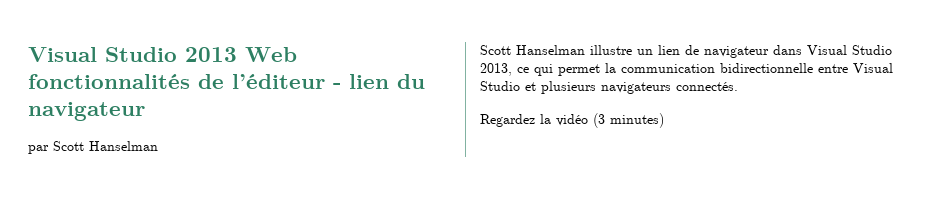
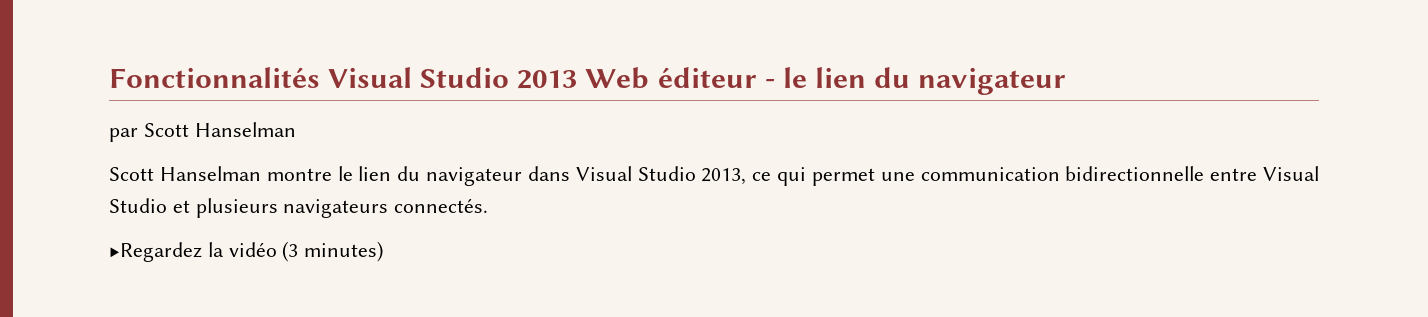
(28, 54) none -> [109,67,320,88] Fonctionnalités
[28,74,341,89] fonctionnalités de l’éditeur - -> [657,67,807,88] éditeur - le
[590,45,699,55] illustre un lien de -> [266,166,421,181] montre le lien du
[605,63,616,73] la -> [880,172,915,181] une
[480,114,535,127] Regardez -> [109,242,202,262] ▶Regardez

